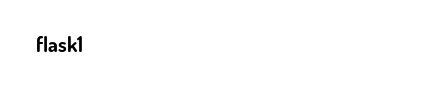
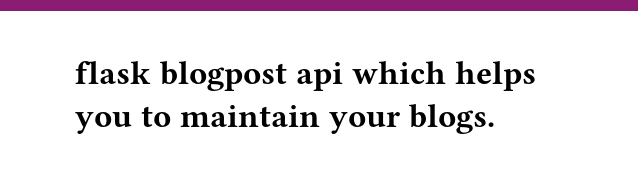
[36,36,83,52] flask1 -> [75,61,537,91] [75,104,496,134] flask blogpost api which helps you to maintain your blogs.

